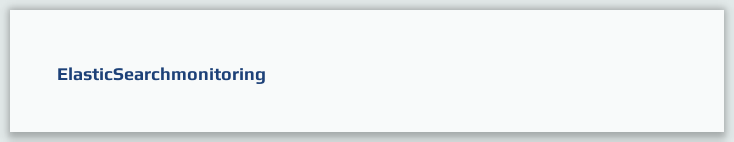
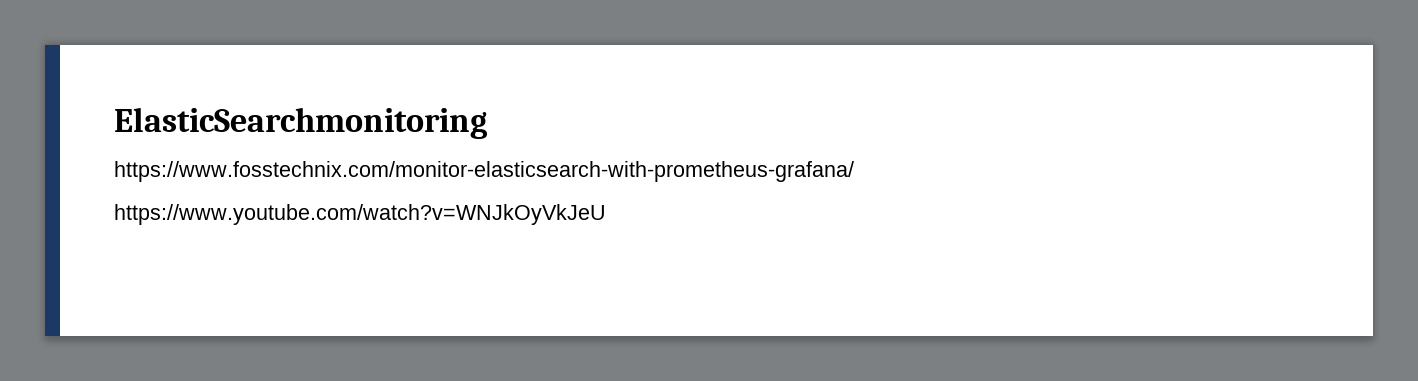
(266, 75) none -> [114,161,854,182] [114,204,606,225] // https://www.fosstechnix.com/monitor-elasticsearch-with-prometheus-grafana/ // https://www.youtube.com/watch?v=WNJkOyVkJeU

